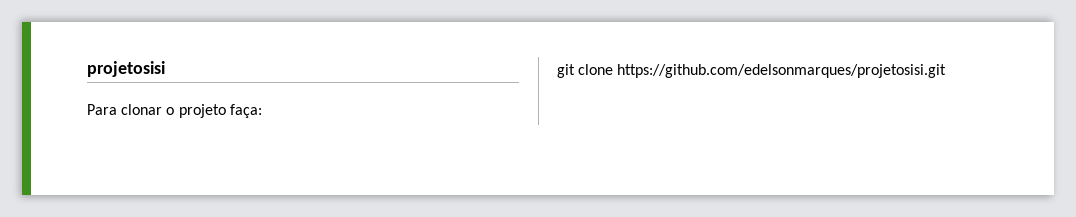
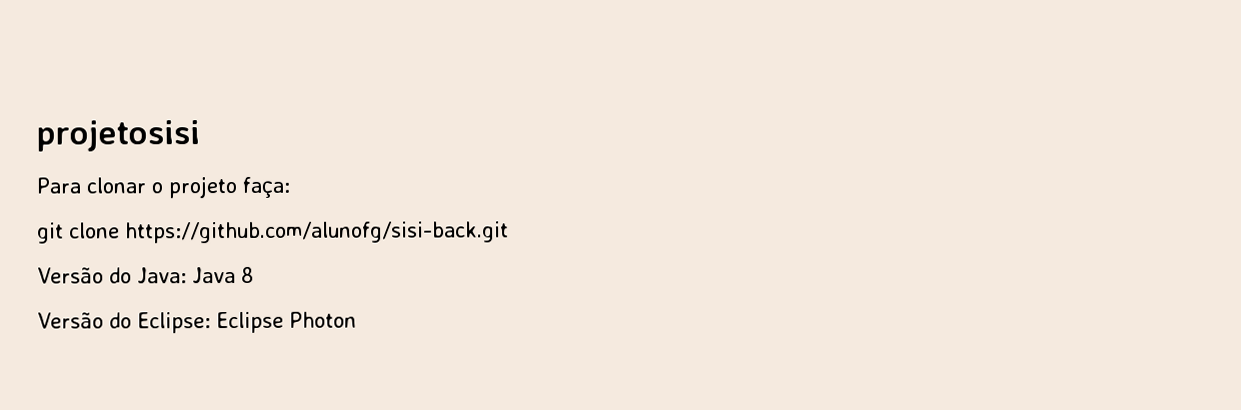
[617,64,947,78] https://github.com/edelsonmarques/projetosisi.git -> [125,221,509,244] [37,266,254,284] [37,311,357,334] https://github.com/alunofg/sisi-back.git // Versão do Java: Java 8 // Versão do Eclipse: Eclipse Photon

